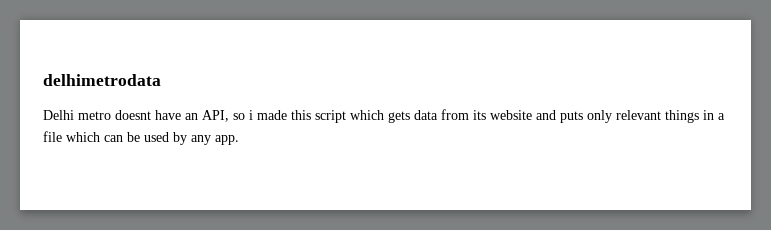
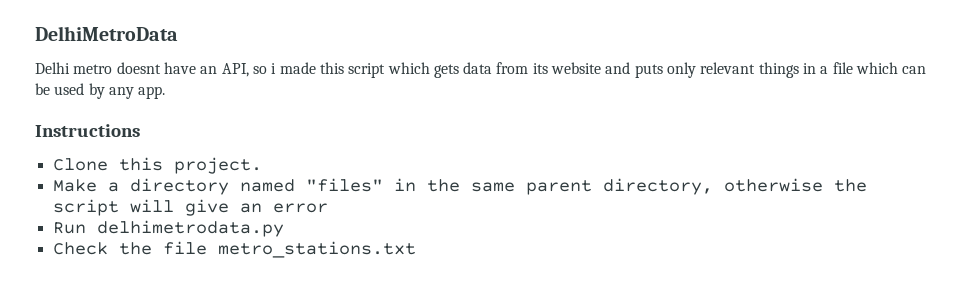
[43,74,161,86] delhimetrodata -> [35,26,178,41] DelhiMetroData
(239, 140) none -> [35,124,140,137] [52,157,262,174] [52,178,867,195] [52,199,328,216] [52,220,284,237] [52,241,416,258] // Instructions // Clone this project. // Make a directory named "files" in the same parent directory, otherwise the script will give an error // Run delhimetrodata.py // Check the file metro_stations.txt

